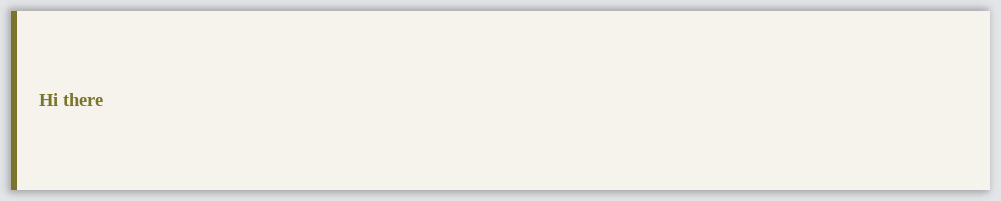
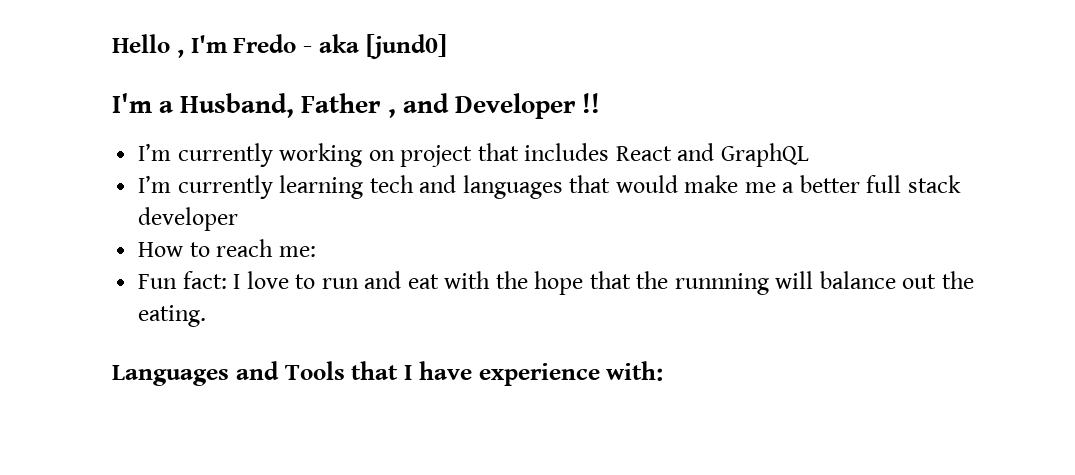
[39,93,103,106] Hi there -> [112,34,447,59] [112,93,601,119] [138,143,809,167] [138,175,961,199] [138,207,239,231] [138,239,316,257] [138,271,974,295] [138,305,207,327] [112,361,664,386] Hello , I'm Fredo - aka [jund0] // I'm a Husband, Father , and Developer !! // I’m currently working on project that includes React and GraphQL // I’m currently learning tech and languages that would make me a better full stack developer // How to reach me: // Fun fact: I love to run and eat with the hope that the runnning will balance out the eating. // Languages and Tools that I have experience with:

